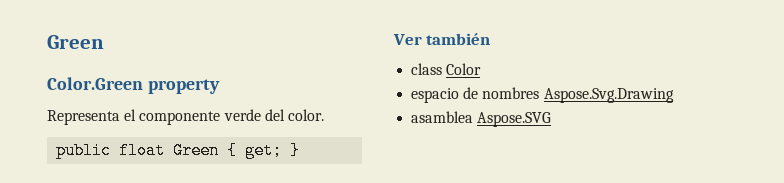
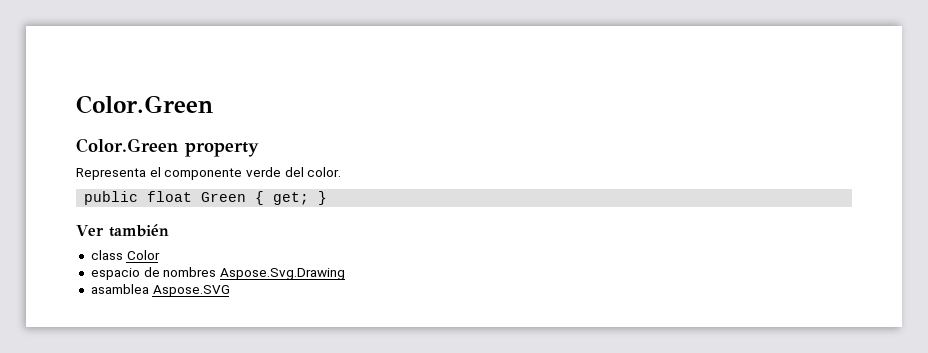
[47,35,104,49] Green -> [76,95,213,114] Color.Green

